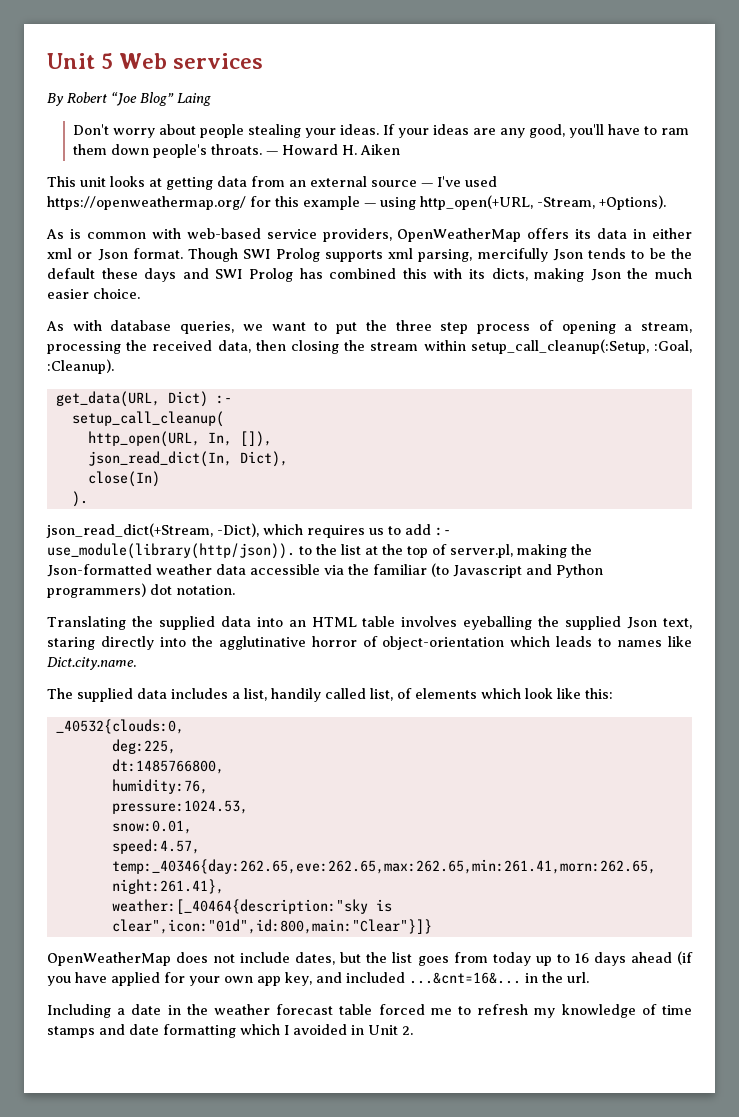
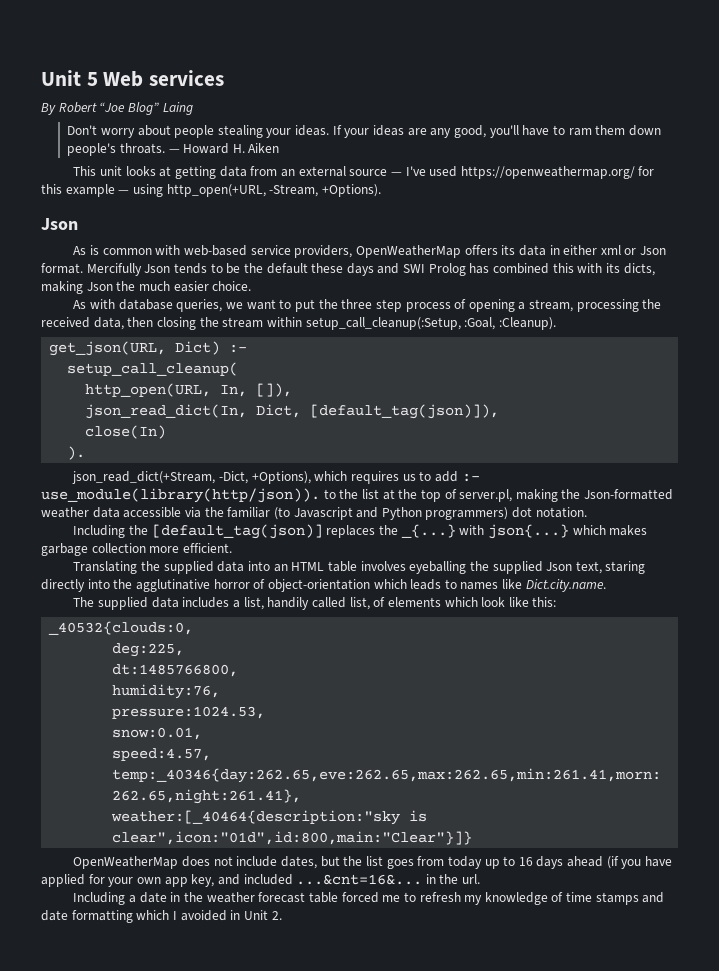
(666, 202) none -> [41,218,78,230] // Json
[188,248,548,262] Though SWI Prolog supports xml parsing, mercifully -> [86,263,142,276] Mercifully
[55,391,160,407] get_data(URL, -> [49,341,167,356] get_json(URL,
[239,451,288,467] Dict), -> [256,404,500,419] Dict, [default_tag(json)]),
[217,523,259,537] -Dict), -> [219,471,311,484] -Dict, +Options),
(235, 590) none -> [73,524,648,539] [41,543,232,556] // Including the [default_tag(json)] replaces the _{...} with json{...} which makes garbage collection more efficient.

